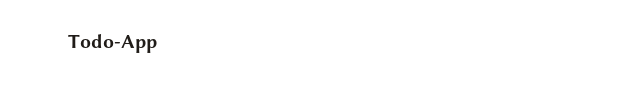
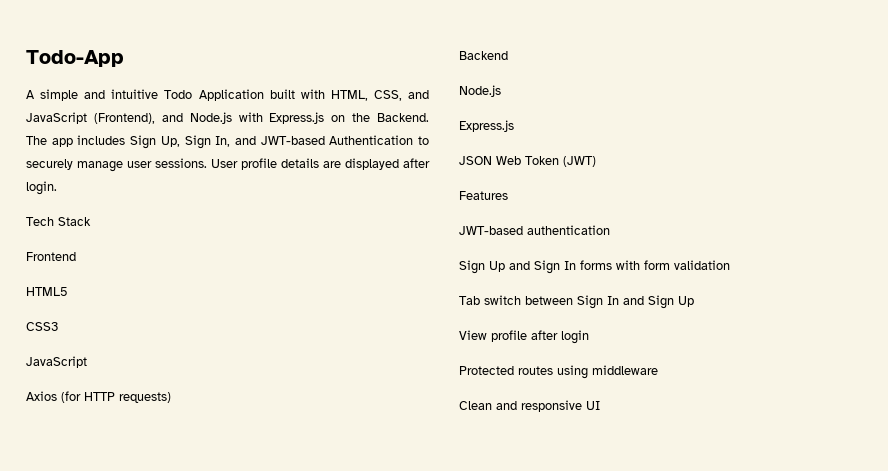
(157, 43) none -> [26,89,430,101] [26,112,429,124] [26,135,429,149] [26,158,430,172] [26,181,57,195] [26,217,91,226] [26,252,76,261] [26,287,68,296] [26,322,58,331] [26,356,87,368] [26,391,171,403] [459,51,508,60] [459,85,501,97] [459,120,514,132] [459,156,596,167] [459,191,508,200] [459,225,610,235] [459,260,730,274] [459,295,694,309] [459,330,589,344] [459,365,658,379] [459,400,600,412] // A simple and intuitive Todo Application built with HTML, CSS, and JavaScript (Frontend), and Node.js with Express.js on the Backend. The app includes Sign Up, Sign In, and JWT-based Authentication to securely manage user sessions. User profile details are displayed after login. // Tech Stack // Frontend // HTML5 // CSS3 // JavaScript // Axios (for HTTP requests) // Backend // Node.js // Express.js // JSON Web Token (JWT) // Features // JWT-based authentication // Sign Up and Sign In forms with form validation // Tab switch between Sign In and Sign Up // View profile after login // Protected routes using middleware // Clean and responsive UI

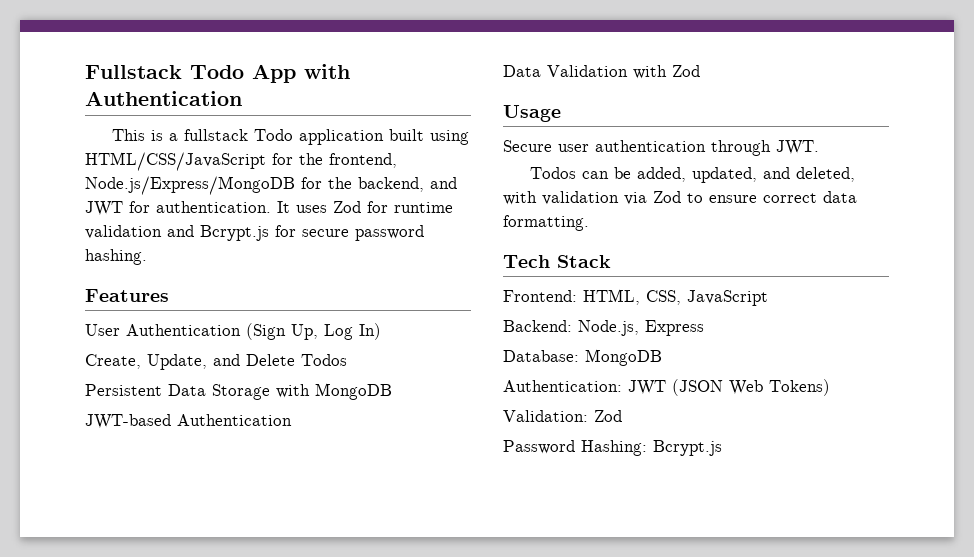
[26,50,124,67] [26,89,430,101] [26,112,429,124] [26,135,429,149] [26,158,430,172] [26,181,57,195] [26,217,91,226] [26,252,76,261] [26,287,68,296] [26,322,58,331] [26,356,87,368] [26,391,171,403] [459,51,508,60] [459,85,501,97] [459,120,514,132] [459,156,596,167] [459,191,508,200] [459,225,610,235] [459,260,730,274] [459,295,694,309] [459,330,589,344] [459,365,658,379] [459,400,600,412] Todo-App // A simple and intuitive Todo Application built with HTML, CSS, and JavaScript (Frontend), and Node.js with Express.js on the Backend. The app includes Sign Up, Sign In, and JWT-based Authentication to securely manage user sessions. User profile details are displayed after login. // Tech Stack // Frontend // HTML5 // CSS3 // JavaScript // Axios (for HTTP requests) // Backend // Node.js // Express.js // JSON Web Token (JWT) // Features // JWT-based authentication // Sign Up and Sign In forms with form validation // Tab switch between Sign In and Sign Up // View profile after login // Protected routes using middleware // Clean and responsive UI -> [85,64,350,83] [85,91,242,106] [112,129,470,145] [85,152,397,171] [85,176,457,195] [85,201,453,216] [85,225,424,241] [85,249,147,265] [85,289,169,302] [85,323,381,340] [85,354,347,370] [85,383,392,400] [85,414,292,429] [503,65,700,79] [503,105,561,122] [503,140,819,156] [530,167,856,183] [503,191,857,205] [503,215,589,231] [503,255,611,268] [503,289,768,306] [503,320,704,336] [503,349,662,366] [503,379,830,396] [503,410,622,422] [503,440,722,456] Fullstack Todo App with Authentication // This is a fullstack Todo application built using HTML/CSS/JavaScript for the frontend, Node.js/Express/MongoDB for the backend, and JWT for authentication. It uses Zod for runtime validation and Bcrypt.js for secure password hashing. // Features // User Authentication (Sign Up, Log In) // Create, Update, and Delete Todos // Persistent Data Storage with MongoDB // JWT-based Authentication // Data Validation with Zod // Usage // Secure user authentication through JWT. // Todos can be added, updated, and deleted, with validation via Zod to ensure correct data formatting. // Tech Stack // Frontend: HTML, CSS, JavaScript // Backend: Node.js, Express // Database: MongoDB // Authentication: JWT (JSON Web Tokens) // Validation: Zod // Password Hashing: Bcrypt.js

